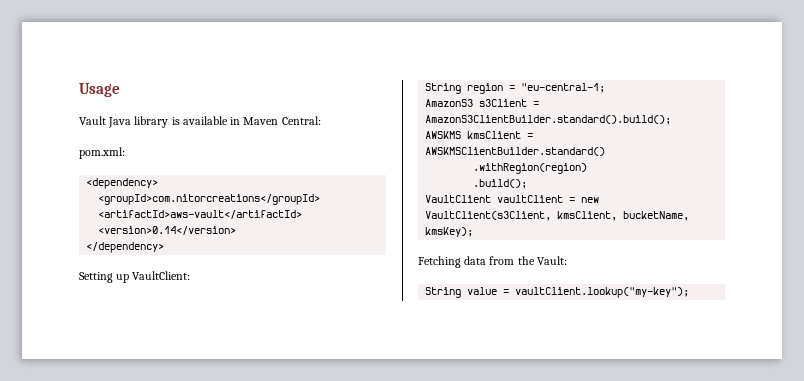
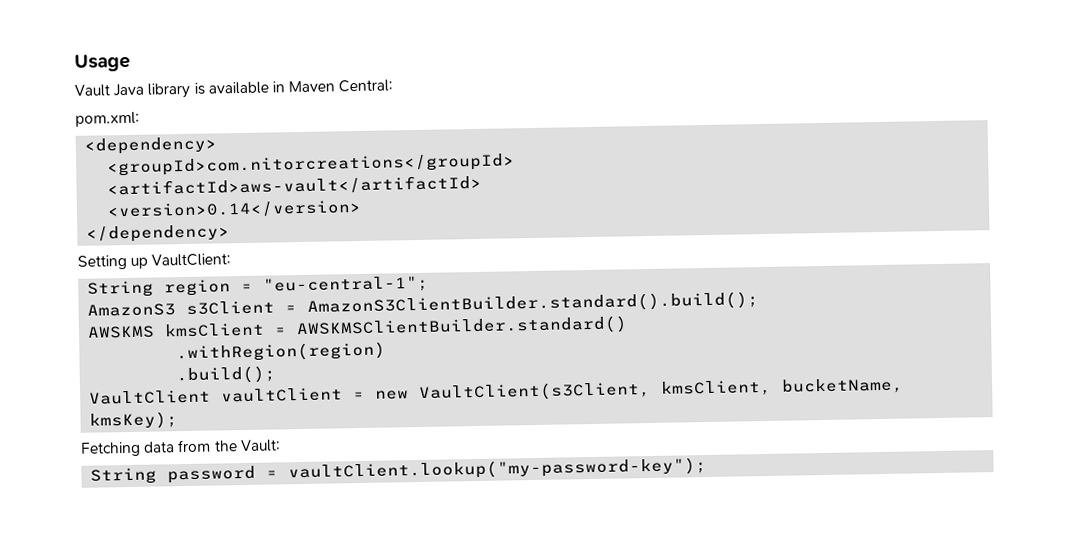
[521,83,606,93] "eu-central-1; -> [263,275,430,294] "eu-central-1";
[467,287,690,298] value = vaultClient.lookup("my-key"); -> [167,457,708,484] password = vaultClient.lookup("my-password-key");

